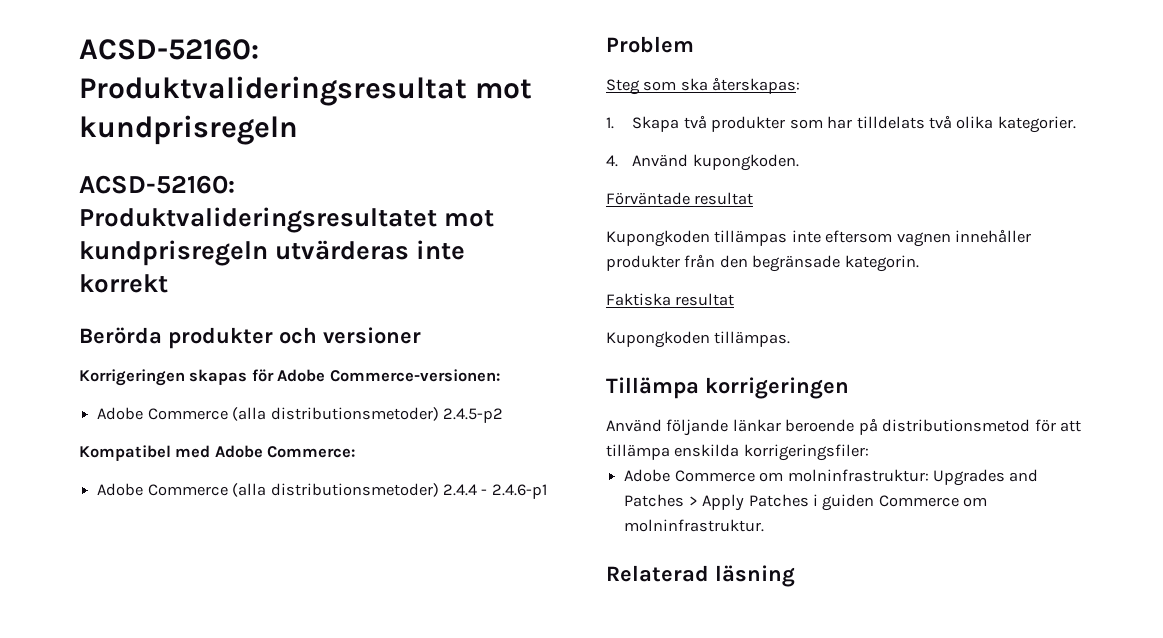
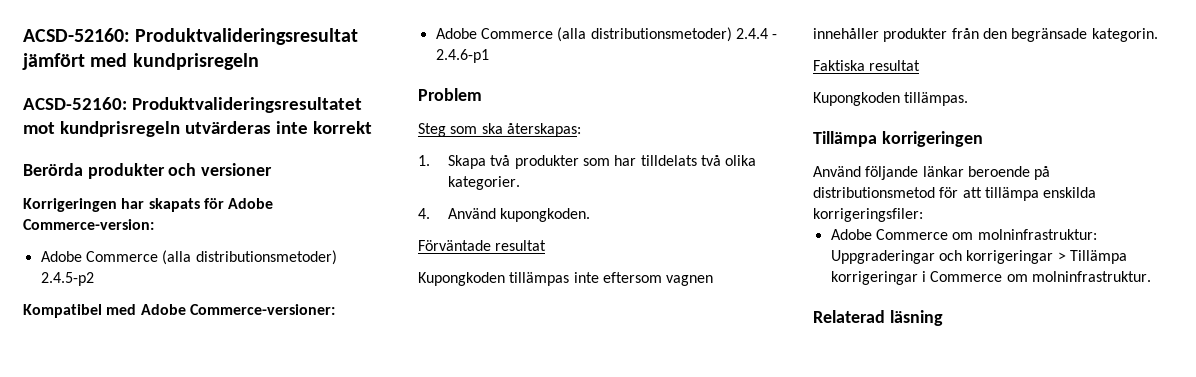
[475,79,533,99] mot -> [22,53,128,70] jämfört med
[189,369,248,385] skapas -> [121,198,200,212] har skapats
[329,369,500,382] Commerce-versionen: -> [23,219,154,230] Commerce-version:
[267,446,356,458] Commerce: -> [189,304,335,315] Commerce-versioner:
[932,469,1039,486] [624,494,875,511] Upgrades and Patches > Apply Patches i guiden -> [830,250,1127,264] [830,271,926,285] Uppgraderingar och korrigeringar > Tillämpa korrigeringar i

